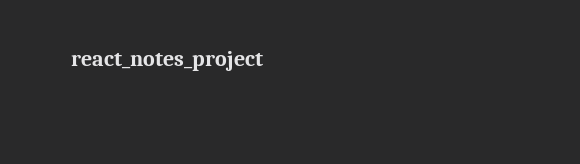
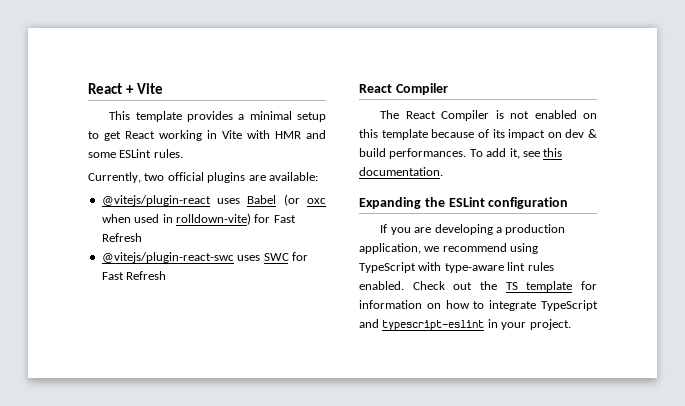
[71,51,263,71] react_notes_project -> [88,83,163,94] [109,111,326,122] [88,130,326,141] [88,149,183,158] [88,172,318,183] [101,194,326,206] [101,213,296,225] [101,233,142,242] [101,252,308,263] [101,271,167,280] [359,83,448,95] [380,110,597,121] [359,129,597,140] [359,148,563,159] [359,167,443,176] [359,197,569,209] [380,224,566,235] [359,243,539,254] [359,262,554,273] [359,281,597,292] [359,300,598,311] [359,319,571,331] React + Vite // This template provides a minimal setup to get React working in Vite with HMR and some ESLint rules. // Currently, two official plugins are available: // @vitejs/plugin-react uses Babel (or oxc when used in rolldown-vite) for Fast Refresh // @vitejs/plugin-react-swc uses SWC for Fast Refresh // React Compiler // The React Compiler is not enabled on this template because of its impact on dev & build performances. To add it, see this documentation. // Expanding the ESLint configuration // If you are developing a production application, we recommend using TypeScript with type-aware lint rules enabled. Check out the TS template for information on how to integrate TypeScript and typescript-eslint in your project.

